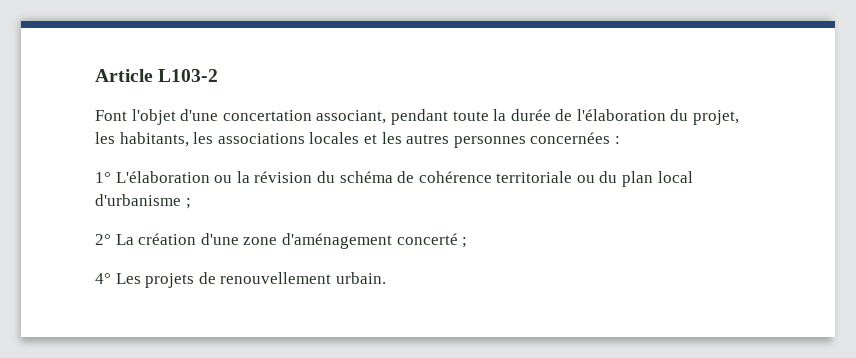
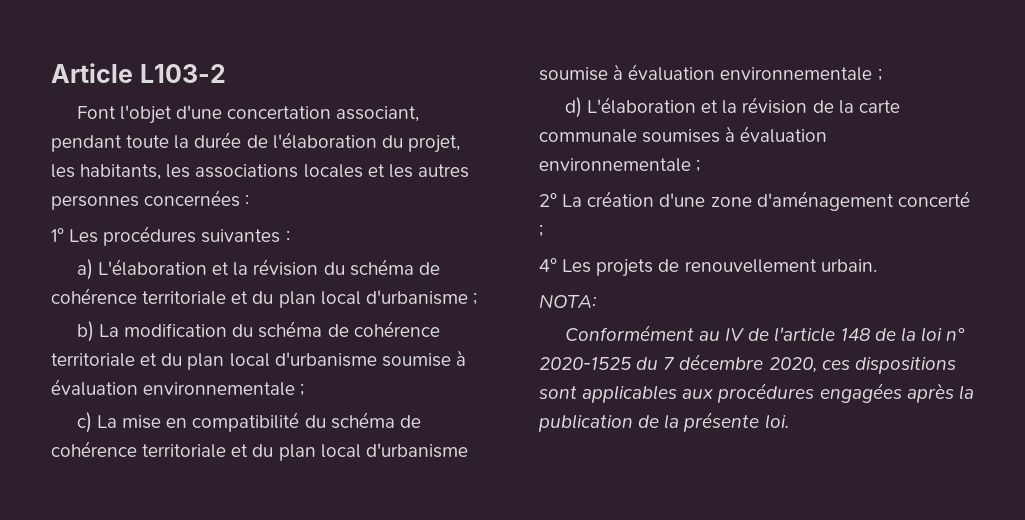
[115,171,233,183] L'élaboration ou -> [69,226,290,246] [76,259,230,280] Les procédures suivantes : // a) L'élaboration et
[576,175,595,183] ou -> [231,291,249,304] et
(191, 203) none -> [76,321,440,342] [51,350,466,370] [51,379,305,396] [76,412,421,433] [51,441,468,461] [539,64,882,81] [564,97,900,118] [539,126,828,143] [539,158,701,172] // b) La modification du schéma de cohérence territoriale et du plan local d'urbanisme soumise à évaluation environnementale ; // c) La mise en compatibilité du schéma de cohérence territoriale et du plan local d'urbanisme soumise à évaluation environnementale ; // d) L'élaboration et la révision de la carte communale soumises à évaluation environnementale ;
(386, 278) none -> [539,294,597,309] [564,325,966,342] [539,354,956,374] [539,383,974,403] [538,412,789,432] // NOTA: // Conformément au IV de l'article 148 de la loi n° 2020-1525 du 7 décembre 2020, ces dispositions sont applicables aux procédures engagées après la publication de la présente loi.

